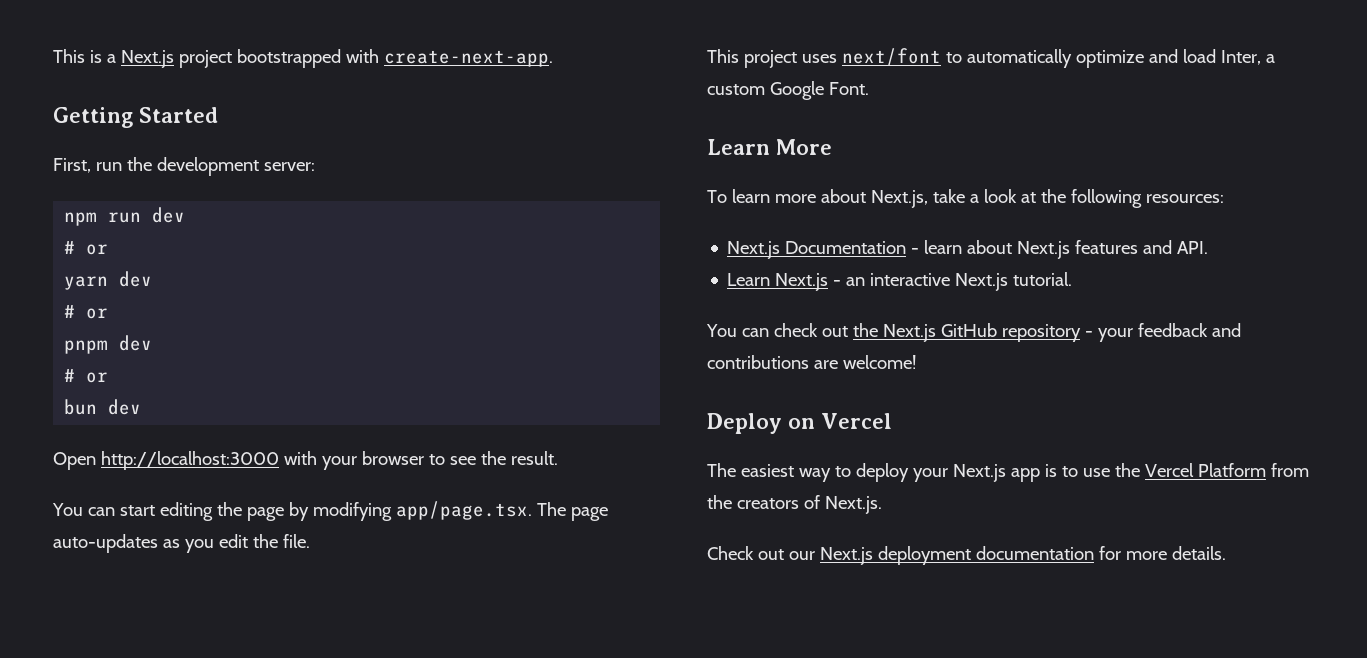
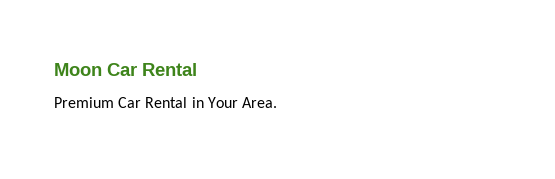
[53,49,553,68] [53,107,218,128] [53,157,315,176] [64,207,186,226] [64,241,109,255] [64,271,153,290] [64,305,109,319] [64,335,153,354] [64,369,109,383] [64,399,142,415] [53,451,558,470] [52,501,608,521] [53,534,310,553] [707,48,1275,68] [707,81,869,100] [707,139,832,155] [707,189,1224,208] [727,240,1209,259] [727,272,1073,291] [706,323,1241,342] [707,355,916,369] [707,413,892,434] [707,463,1309,482] [707,495,882,514] [707,546,1226,565] This is a Next.js project bootstrapped with create-next-app. // Getting Started // First, run the development server: // npm run dev // # or // yarn dev // # or // pnpm dev // # or // bun dev // Open http://localhost:3000 with your browser to see the result. // You can start editing the page by modifying app/page.tsx. The page auto-updates as you edit the file. // This project uses next/font to automatically optimize and load Inter, a custom Google Font. // Learn More // To learn more about Next.js, take a look at the following resources: // Next.js Documentation - learn about Next.js features and API. // Learn Next.js - an interactive Next.js tutorial. // You can check out the Next.js GitHub repository - your feedback and contributions are welcome! // Deploy on Vercel // The easiest way to deploy your Next.js app is to use the Vercel Platform from the creators of Next.js. // Check out our Next.js deployment documentation for more details. -> [54,63,197,76] [54,97,277,108] Moon Car Rental // Premium Car Rental in Your Area.

